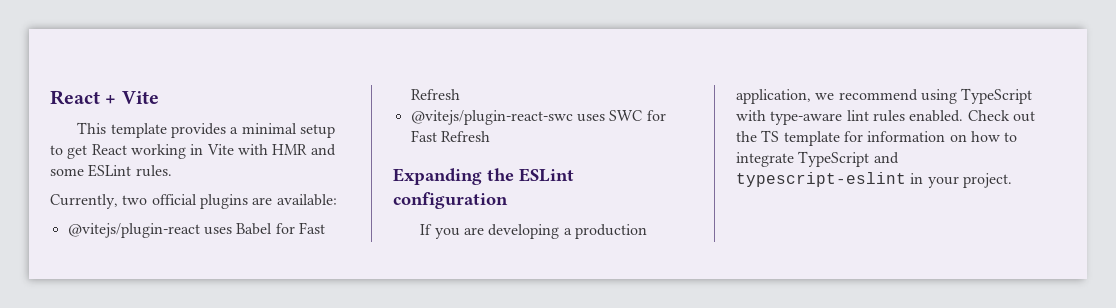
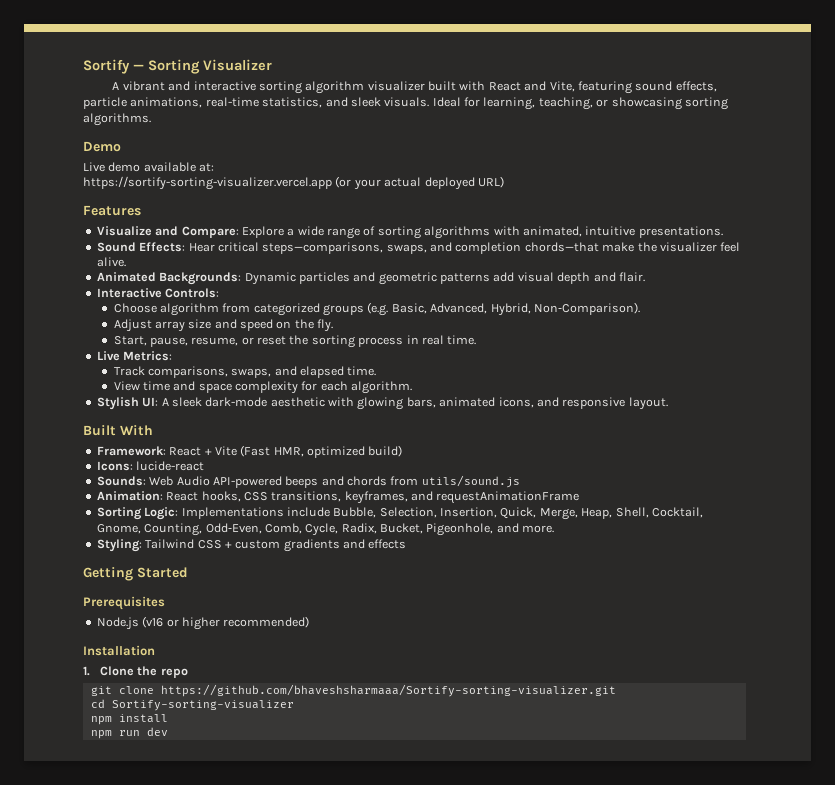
[50,90,159,105] [77,122,335,138] [50,144,336,159] [50,164,172,177] [50,194,337,209] [67,222,325,238] [410,89,460,100] [410,110,666,125] [410,130,490,142] [393,168,574,185] [393,192,508,209] [420,224,647,239] [736,88,1033,104] [736,110,1035,125] [736,130,1018,146] [736,151,899,167] [736,172,1012,188] React + Vite // This template provides a minimal setup to get React working in Vite with HMR and some ESLint rules. // Currently, two official plugins are available: // @vitejs/plugin-react uses Babel for Fast Refresh // @vitejs/plugin-react-swc uses SWC for Fast Refresh // Expanding the ESLint configuration // If you are developing a production application, we recommend using TypeScript with type-aware lint rules enabled. Check out the TS template for information on how to integrate TypeScript and typescript-eslint in your project. -> [83,59,272,74] [112,81,717,94] [83,97,728,110] [83,113,151,126] [83,141,121,152] [83,162,215,172] [83,176,504,190] [83,205,141,216] [96,226,723,239] [96,242,741,254] [96,257,126,267] [96,272,645,285] [96,288,220,298] [113,302,640,316] [113,319,334,332] [113,335,477,348] [96,351,173,361] [113,366,377,378] [113,381,413,394] [96,397,668,410] [83,425,153,436] [96,445,403,458] [96,461,205,471] [96,475,520,488] [96,491,580,504] [96,507,703,520] [96,523,555,536] [96,539,407,552] [83,567,188,581] [83,596,165,610] [96,616,310,630] [83,645,155,656] [83,666,188,678] [90,684,616,697] [90,699,294,711] [90,714,168,725] [90,727,168,739] Sortify — Sorting Visualizer // A vibrant and interactive sorting algorithm visualizer built with React and Vite, featuring sound effects, particle animations, real-time statistics, and sleek visuals. Ideal for learning, teaching, or showcasing sorting algorithms. // Demo // Live demo available at: // https://sortify-sorting-visualizer.vercel.app (or your actual deployed URL) // Features // Visualize and Compare: Explore a wide range of sorting algorithms with animated, intuitive presentations. // Sound Effects: Hear critical steps—comparisons, swaps, and completion chords—that make the visualizer feel alive. // Animated Backgrounds: Dynamic particles and geometric patterns add visual depth and flair. // Interactive Controls: // Choose algorithm from categorized groups (e.g. Basic, Advanced, Hybrid, Non‑Comparison). // Adjust array size and speed on the fly. // Start, pause, resume, or reset the sorting process in real time. // Live Metrics: // Track comparisons, swaps, and elapsed time. // View time and space complexity for each algorithm. // Stylish UI: A sleek dark-mode aesthetic with glowing bars, animated icons, and responsive layout. // Built With // Framework: React + Vite (Fast HMR, optimized build) // Icons: lucide-react // Sounds: Web Audio API-powered beeps and chords from utils/sound.js // Animation: React hooks, CSS transitions, keyframes, and requestAnimationFrame // Sorting Logic: Implementations include Bubble, Selection, Insertion, Quick, Merge, Heap, Shell, Cocktail, Gnome, Counting, Odd‑Even, Comb, Cycle, Radix, Bucket, Pigeonhole, and more. // Styling: Tailwind CSS + custom gradients and effects // Getting Started // Prerequisites // Node.js (v16 or higher recommended) // Installation // 1. Clone the repo // git clone https://github.com/bhaveshsharmaaa/Sortify-sorting-visualizer.git // cd Sortify-sorting-visualizer // npm install // npm run dev

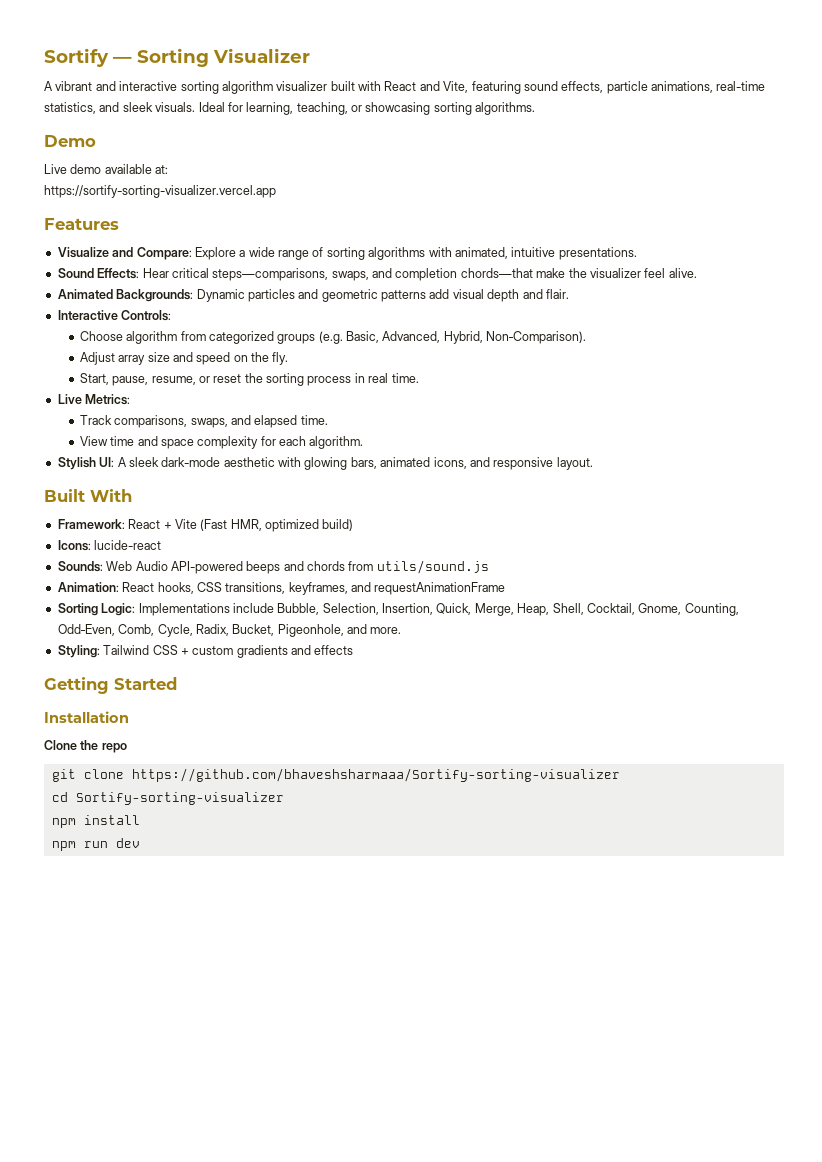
[335,176,504,190] (or your actual deployed URL) -> (276, 191) none
[83,596,165,610] [96,616,310,630] // Prerequisites // Node.js (v16 or higher recommended) -> (177, 683) none
[83,666,90,676] 1. -> (129, 717) none
[160,684,616,697] https://github.com/bhaveshsharmaaa/Sortify-sorting-visualizer.git -> [131,768,620,782] https://github.com/bhaveshsharmaaa/Sortify-sorting-visualizer

